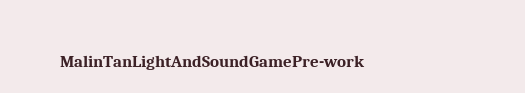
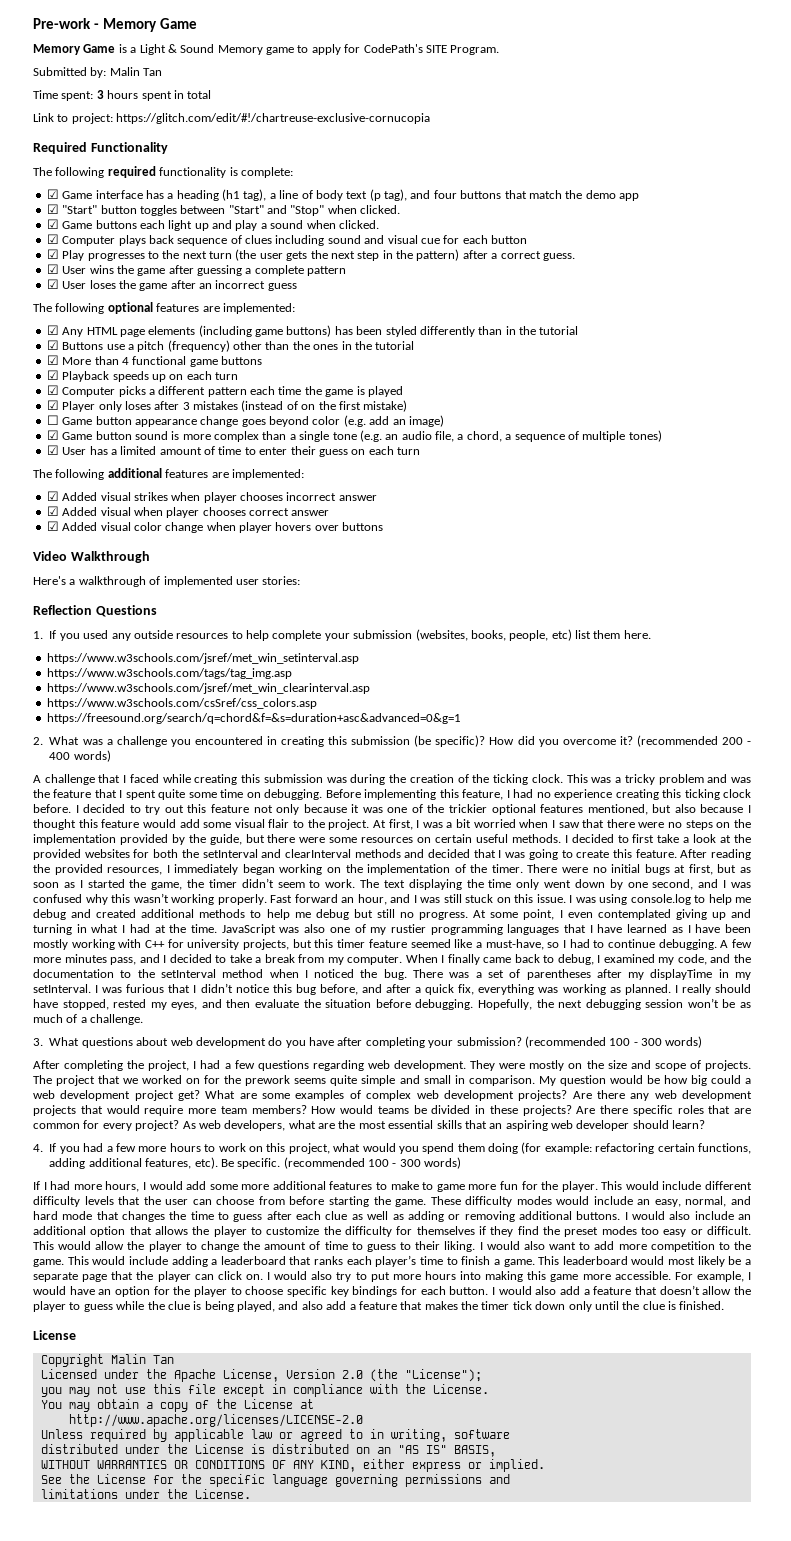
[60,55,365,70] MalinTanLightAndSoundGamePre-work -> [33,18,197,32] [33,44,500,55] [33,67,163,78] [33,90,212,101] [33,113,431,124] [33,142,168,154] [33,166,293,178] [46,189,639,201] [46,204,401,216] [46,219,379,231] [46,234,527,246] [46,249,575,261] [46,264,347,276] [46,279,297,291] [33,302,295,314] [46,325,579,337] [46,340,415,352] [46,355,262,367] [46,370,238,382] [46,385,403,397] [46,400,408,412] [46,415,444,427] [46,430,662,442] [46,445,420,457] [33,468,304,480] [46,491,377,503] [46,506,330,518] [46,521,384,533] [33,551,150,563] [33,576,301,587] [33,605,157,617] [33,629,651,641] [46,653,359,664] [46,668,292,679] [46,683,370,694] [46,698,317,709] [46,713,461,724] [33,735,752,747] [49,750,111,762] [33,774,752,785] [33,789,752,800] [33,804,752,815] [33,819,752,830] [33,834,751,845] [33,849,752,860] [33,864,751,875] [33,878,752,890] [33,893,751,905] [33,909,751,920] [33,924,752,935] [33,939,752,950] [33,954,751,965] [33,969,751,980] [33,983,751,995] [33,998,751,1010] [33,1014,144,1025] [33,1036,703,1048] [33,1060,751,1071] [33,1075,752,1086] [33,1090,753,1101] [33,1105,751,1116] [33,1120,706,1131] [33,1142,751,1154] [49,1157,462,1169] [33,1181,753,1192] [33,1196,751,1207] [33,1211,751,1222] [33,1226,752,1237] [33,1241,751,1252] [33,1255,751,1267] [33,1271,751,1282] [33,1285,751,1297] [33,1301,725,1312] [33,1330,76,1340] [40,1354,174,1367] [40,1369,482,1382] [40,1384,489,1397] [40,1399,314,1412] [68,1414,363,1427] [40,1429,510,1442] [40,1444,496,1457] [40,1459,545,1472] [40,1474,510,1487] [40,1489,251,1499] Pre-work - Memory Game // Memory Game is a Light & Sound Memory game to apply for CodePath's SITE Program. // Submitted by: Malin Tan // Time spent: 3 hours spent in total // Link to project: https://glitch.com/edit/#!/chartreuse-exclusive-cornucopia // Required Functionality // The following required functionality is complete: // ☑ Game interface has a heading (h1 tag), a line of body text (p tag), and four buttons that match the demo app // ☑ "Start" button toggles between "Start" and "Stop" when clicked. // ☑ Game buttons each light up and play a sound when clicked. // ☑ Computer plays back sequence of clues including sound and visual cue for each button // ☑ Play progresses to the next turn (the user gets the next step in the pattern) after a correct guess. // ☑ User wins the game after guessing a complete pattern // ☑ User loses the game after an incorrect guess // The following optional features are implemented: // ☑ Any HTML page elements (including game buttons) has been styled differently than in the tutorial // ☑ Buttons use a pitch (frequency) other than the ones in the tutorial // ☑ More than 4 functional game buttons // ☑ Playback speeds up on each turn // ☑ Computer picks a different pattern each time the game is played // ☑ Player only loses after 3 mistakes (instead of on the first mistake) // ☐ Game button appearance change goes beyond color (e.g. add an image) // ☑ Game button sound is more complex than a single tone (e.g. an audio file, a chord, a sequence of multiple tones) // ☑ User has a limited amount of time to enter their guess on each turn // The following additional features are implemented: // ☑ Added visual strikes when player chooses incorrect answer // ☑ Added visual when player chooses correct answer // ☑ Added visual color change when player hovers over buttons // Video Walkthrough // Here's a walkthrough of implemented user stories: // Reflection Questions // 1. If you used any outside resources to help complete your submission (websites, books, people, etc) list them here. // https://www.w3schools.com/jsref/met_win_setinterval.asp // https://www.w3schools.com/tags/tag_img.asp // https://www.w3schools.com/jsref/met_win_clearinterval.asp // https://www.w3schools.com/csSref/css_colors.asp // https://freesound.org/search/q=chord&f=&s=duration+asc&advanced=0&g=1 // 2. What was a challenge you encountered in creating this submission (be specific)? How did you overcome it? (recommended 200 - 400 words) // A challenge that I faced while creating this submission was during the creation of the ticking clock. This was a tricky problem and was the feature that I spent quite some time on debugging. Before implementing this feature, I had no experience creating this ticking clock before. I decided to try out this feature not only because it was one of the trickier optional features mentioned, but also because I thought this feature would add some visual flair to the project. At first, I was a bit worried when I saw that there were no steps on the implementation provided by the guide, but there were some resources on certain useful methods. I decided to first take a look at the provided websites for both the setInterval and clearInterval methods and decided that I was going to create this feature. After reading the provided resources, I immediately began working on the implementation of the timer. There were no initial bugs at first, but as soon as I started the game, the timer didn’t seem to work. The text displaying the time only went down by one second, and I was confused why this wasn’t working properly. Fast forward an hour, and I was still stuck on this issue. I was using console.log to help me debug and created additional methods to help me debug but still no progress. At some point, I even contemplated giving up and turning in what I had at the time. JavaScript was also one of my rustier programming languages that I have learned as I have been mostly working with C++ for university projects, but this timer feature seemed like a must-have, so I had to continue debugging. A few more minutes pass, and I decided to take a break from my computer. When I finally came back to debug, I examined my code, and the documentation to the setInterval method when I noticed the bug. There was a set of parentheses after my displayTime in my setInterval. I was furious that I didn’t notice this bug before, and after a quick fix, everything was working as planned. I really should have stopped, rested my eyes, and then evaluate the situation before debugging. Hopefully, the next debugging session won’t be as much of a challenge. // 3. What questions about web development do you have after completing your submission? (recommended 100 - 300 words) // After completing the project, I had a few questions regarding web development. They were mostly on the size and scope of projects. The project that we worked on for the prework seems quite simple and small in comparison. My question would be how big could a web development project get? What are some examples of complex web development projects? Are there any web development projects that would require more team members? How would teams be divided in these projects? Are there specific roles that are common for every project? As web developers, what are the most essential skills that an aspiring web developer should learn? // 4. If you had a few more hours to work on this project, what would you spend them doing (for example: refactoring certain functions, adding additional features, etc). Be specific. (recommended 100 - 300 words) // If I had more hours, I would add some more additional features to make to game more fun for the player. This would include different difficulty levels that the user can choose from before starting the game. These difficulty modes would include an easy, normal, and hard mode that changes the time to guess after each clue as well as adding or removing additional buttons. I would also include an additional option that allows the player to customize the difficulty for themselves if they find the preset modes too easy or difficult. This would allow the player to change the amount of time to guess to their liking. I would also want to add more competition to the game. This would include adding a leaderboard that ranks each player’s time to finish a game. This leaderboard would most likely be a separate page that the player can click on. I would also try to put more hours into making this game more accessible. For example, I would have an option for the player to choose specific key bindings for each button. I would also add a feature that doesn’t allow the player to guess while the clue is being played, and also add a feature that makes the timer tick down only until the clue is finished. // License // Copyright Malin Tan // Licensed under the Apache License, Version 2.0 (the "License"); // you may not use this file except in compliance with the License. // You may obtain a copy of the License at // http://www.apache.org/licenses/LICENSE-2.0 // Unless required by applicable law or agreed to in writing, software // distributed under the License is distributed on an "AS IS" BASIS, // WITHOUT WARRANTIES OR CONDITIONS OF ANY KIND, either express or implied. // See the License for the specific language governing permissions and // limitations under the License.

